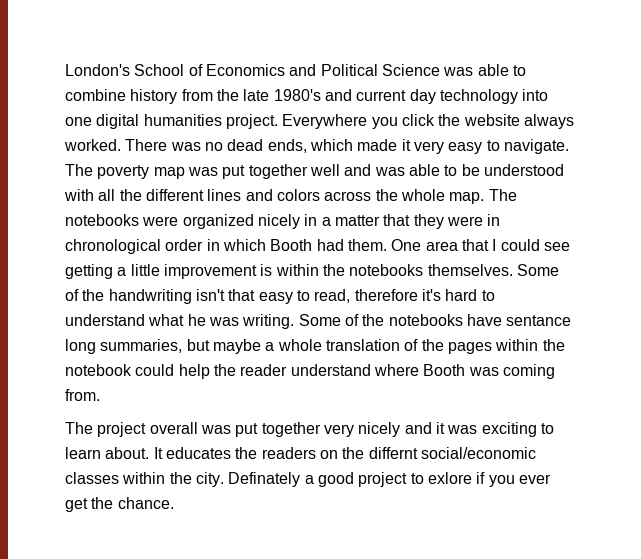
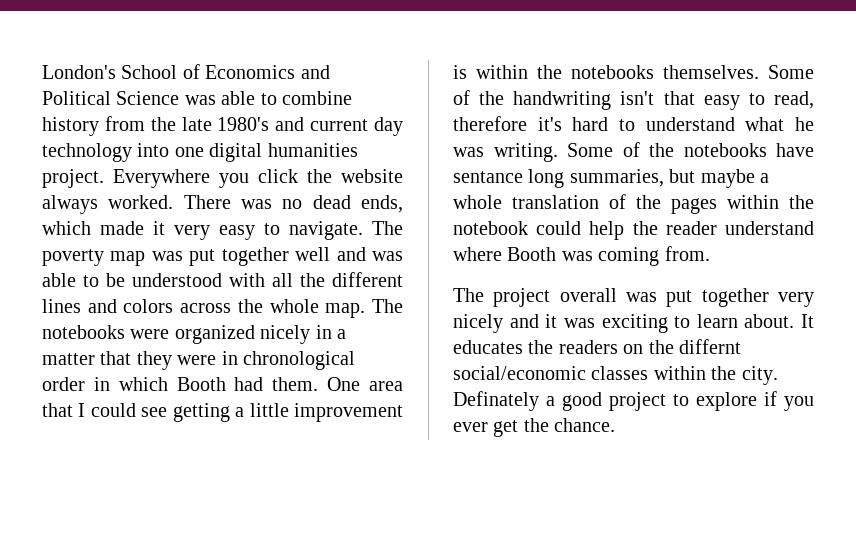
[427,472,472,484] exlore -> [696,392,757,411] explore

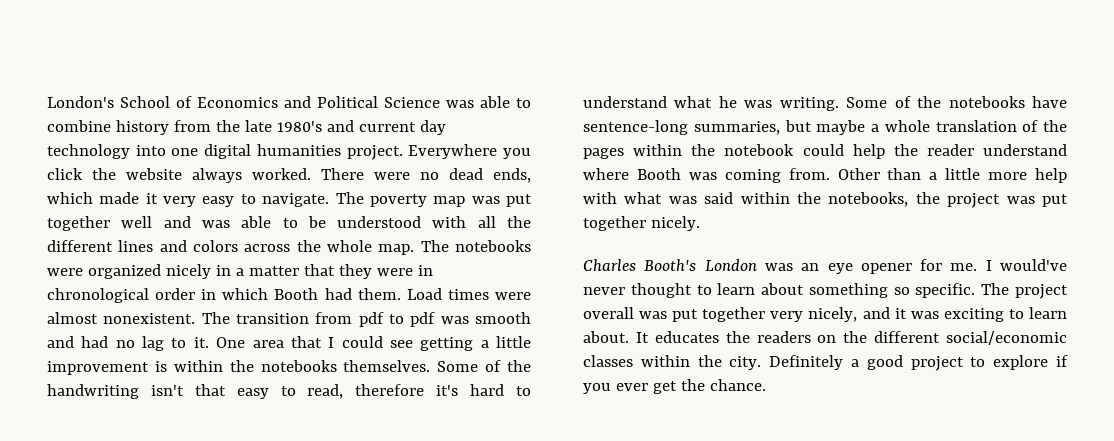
[241,199,272,209] was -> [374,172,410,180] were
(319, 384) none -> [406,288,531,300] [47,312,531,327] [47,336,209,351] Load times were almost nonexistent. The transition from pdf to pdf was smooth and had no lag to it.
[453,169,565,188] sentance long -> [583,120,688,135] sentence-long
(710, 253) // -> [837,168,1067,183] [583,192,1068,208] [583,216,700,231] [583,259,1067,274] [583,283,976,298] Other than a little more help with what was said within the notebooks, the project was put together nicely. // Charles Booth's London was an eye opener for me. I would've never thought to learn about something so specific.
[453,314,503,333] nicely -> [808,307,858,322] nicely,
[679,339,741,354] differnt -> [874,331,941,343] different
[453,391,539,411] Definately -> [769,355,844,370] Definitely

